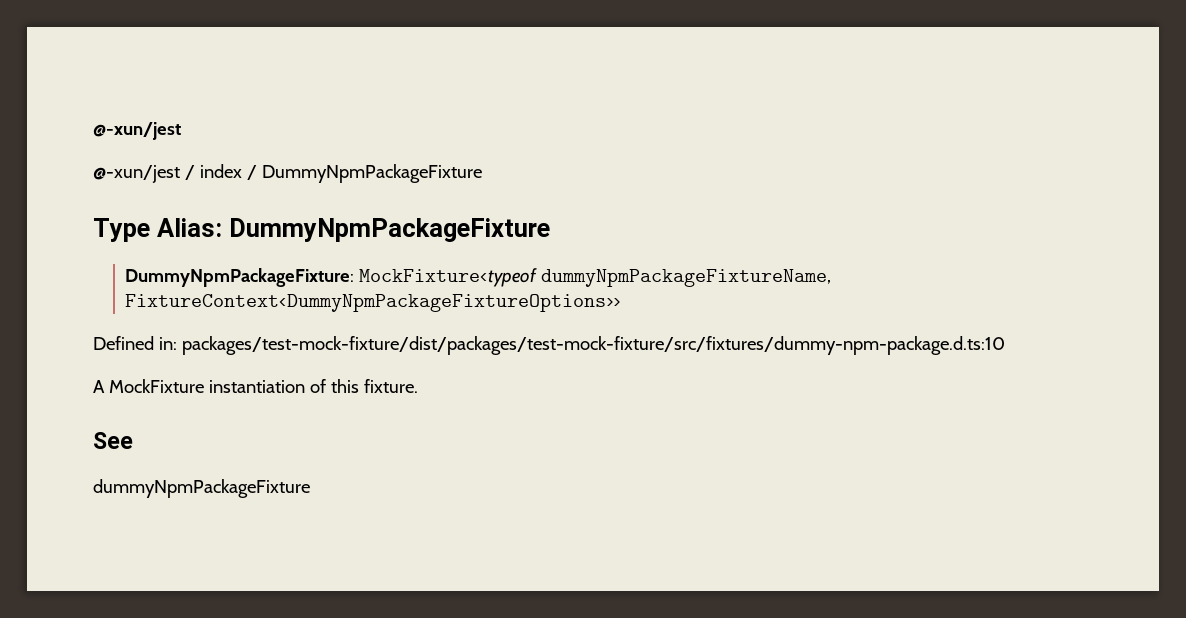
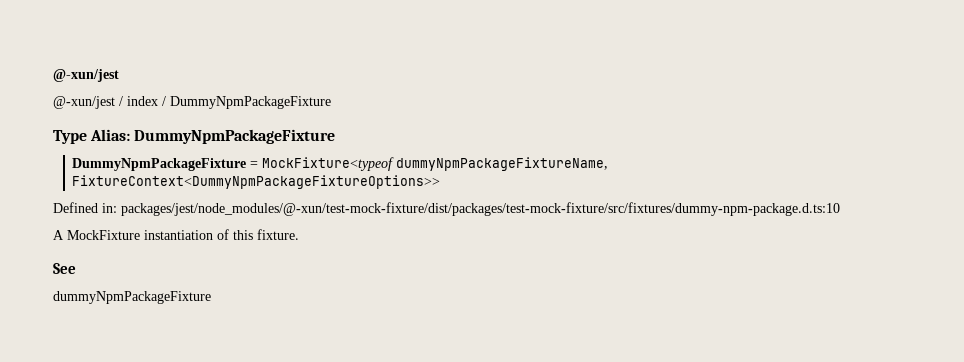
[125,268,355,287] DummyNpmPackageFixture: -> [72,158,259,171] DummyNpmPackageFixture =
[181,336,1005,355] packages/test-mock-fixture/dist/packages/test-mock-fixture/src/fixtures/dummy-npm-package.d.ts:10 -> [121,202,840,216] packages/jest/node_modules/@-xun/test-mock-fixture/dist/packages/test-mock-fixture/src/fixtures/dummy-npm-package.d.ts:10

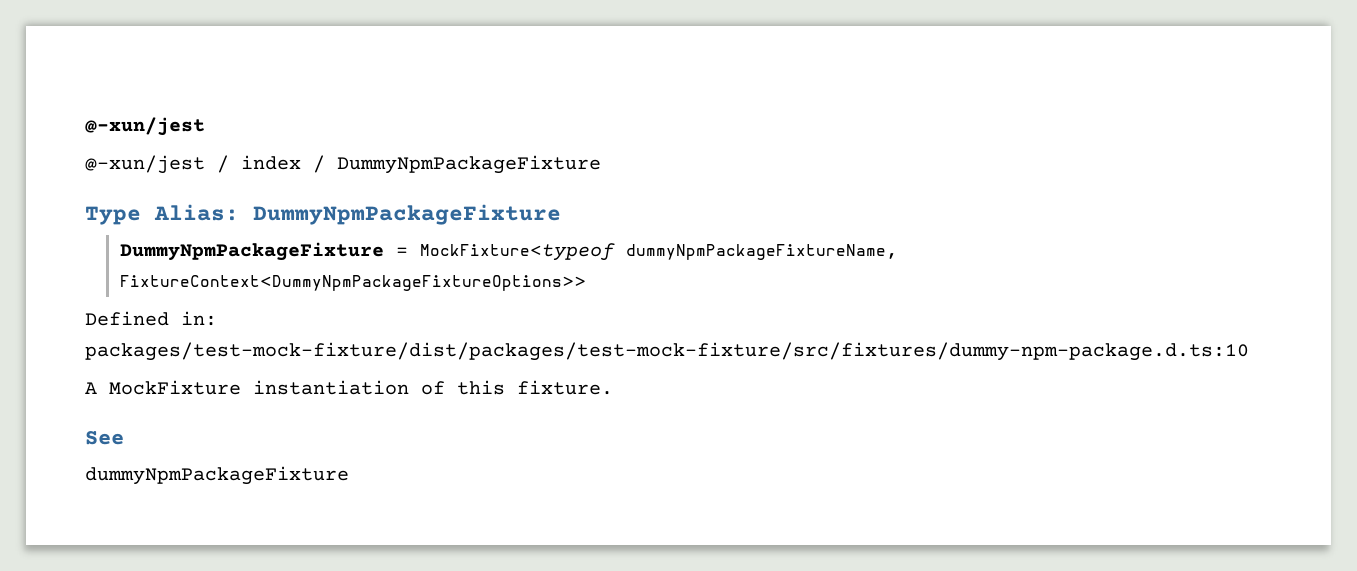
[121,202,840,216] packages/jest/node_modules/@-xun/test-mock-fixture/dist/packages/test-mock-fixture/src/fixtures/dummy-npm-package.d.ts:10 -> [85,342,1249,361] packages/test-mock-fixture/dist/packages/test-mock-fixture/src/fixtures/dummy-npm-package.d.ts:10

